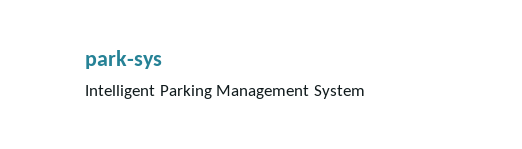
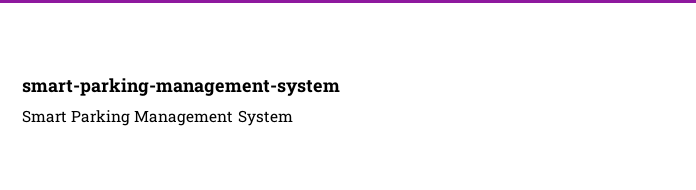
[85,50,162,69] [85,85,155,99] park-sys // Intelligent -> [22,78,340,96] [22,110,67,123] smart-parking-management-system // Smart

